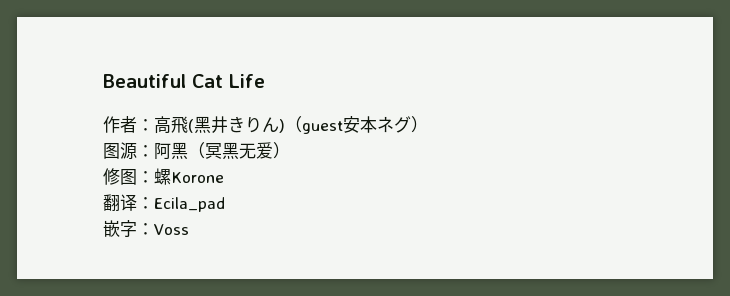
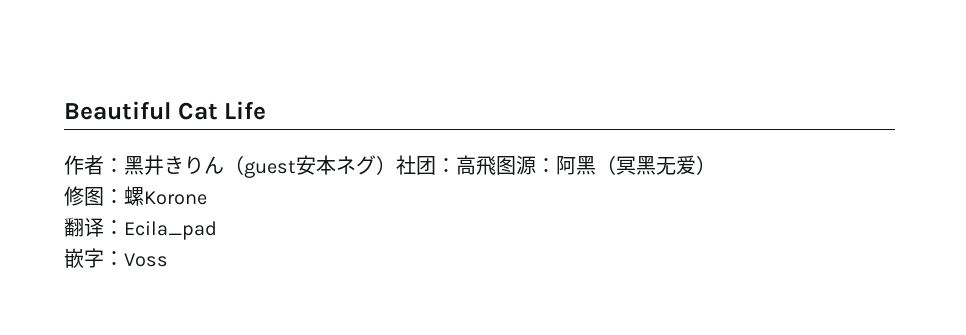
[154,116,194,134] 高飛( -> (124, 165) none
[279,119,285,133] ) -> (224, 165) none
(428, 124) // -> [396,155,496,175] 社团：高飛

